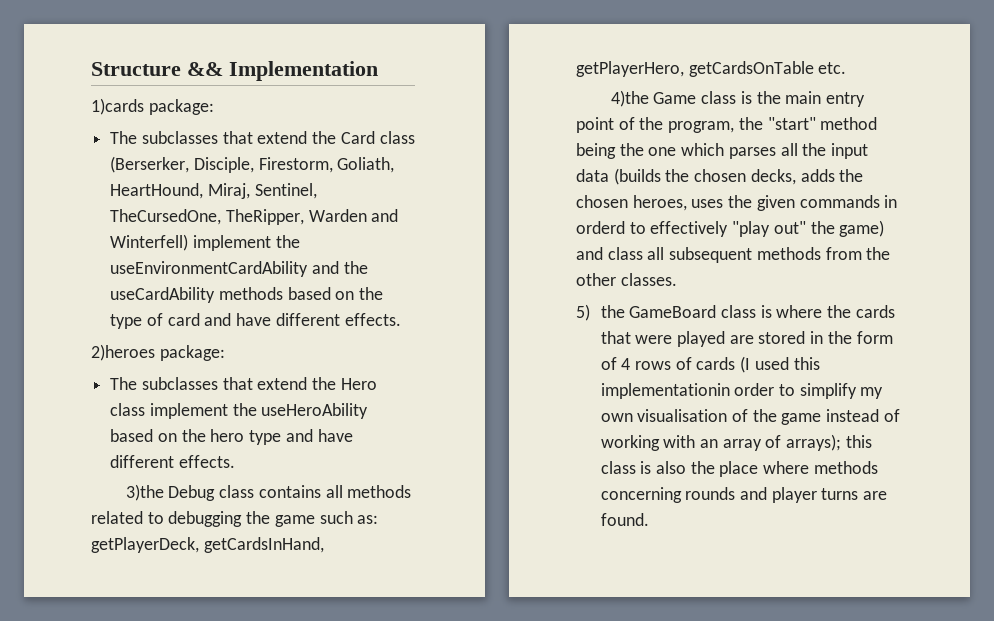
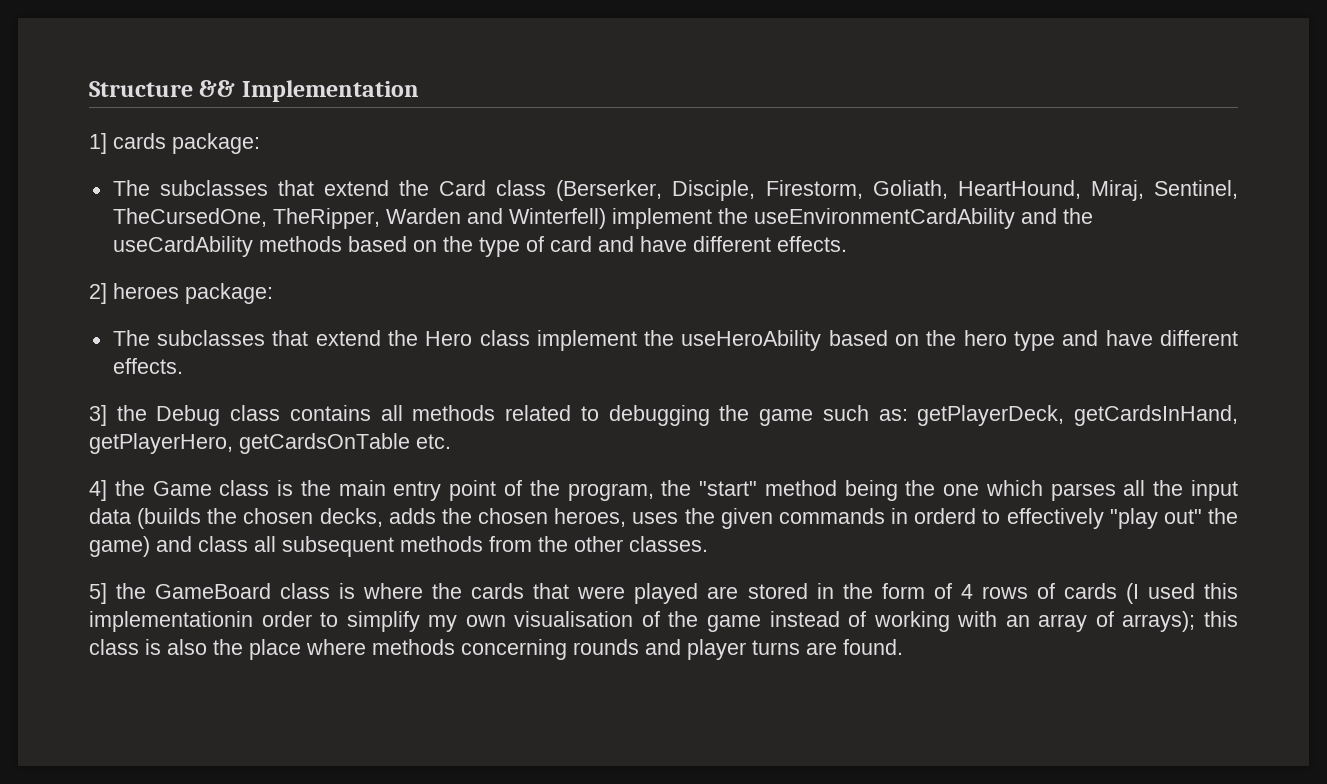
[91,98,144,115] 1)cards -> [89,133,166,154] 1] cards
[91,344,155,361] 2)heroes -> [89,283,179,304] 2] heroes
[125,484,164,501] 3)the -> [89,405,147,426] 3] the
[610,90,649,107] 4)the -> [89,480,145,501] 4] the
[576,304,590,321] 5) -> [89,583,107,604] 5]

